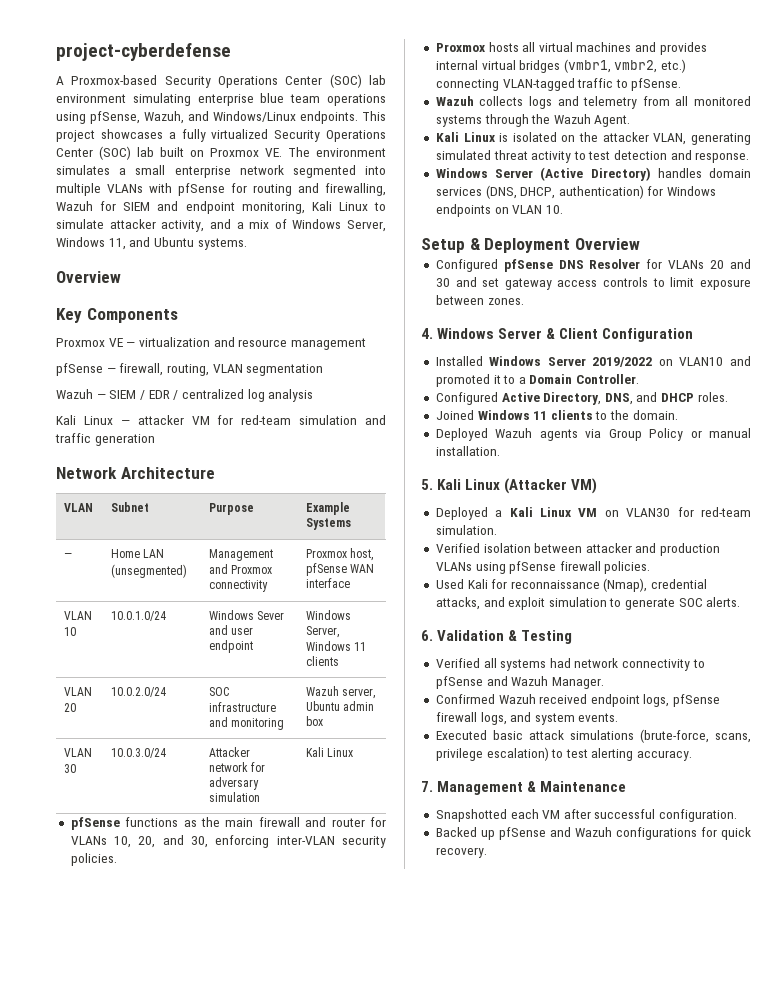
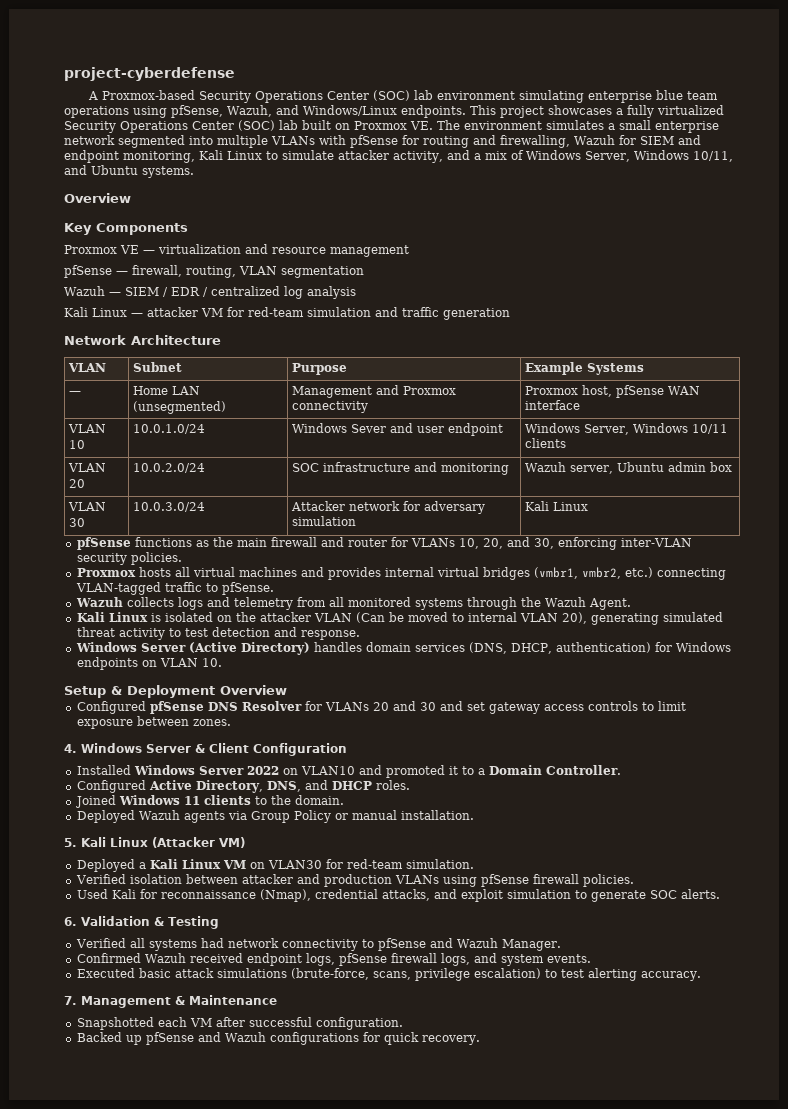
[108,238,126,250] 11, -> [692,151,733,162] 10/11,
[354,642,367,651] 11 -> [692,424,729,434] 10/11
[653,133,687,145] VLAN, -> [313,612,587,624] VLAN (Can be moved to internal VLAN 20),
[592,357,653,367] 2019/2022 -> [246,766,279,775] 2022

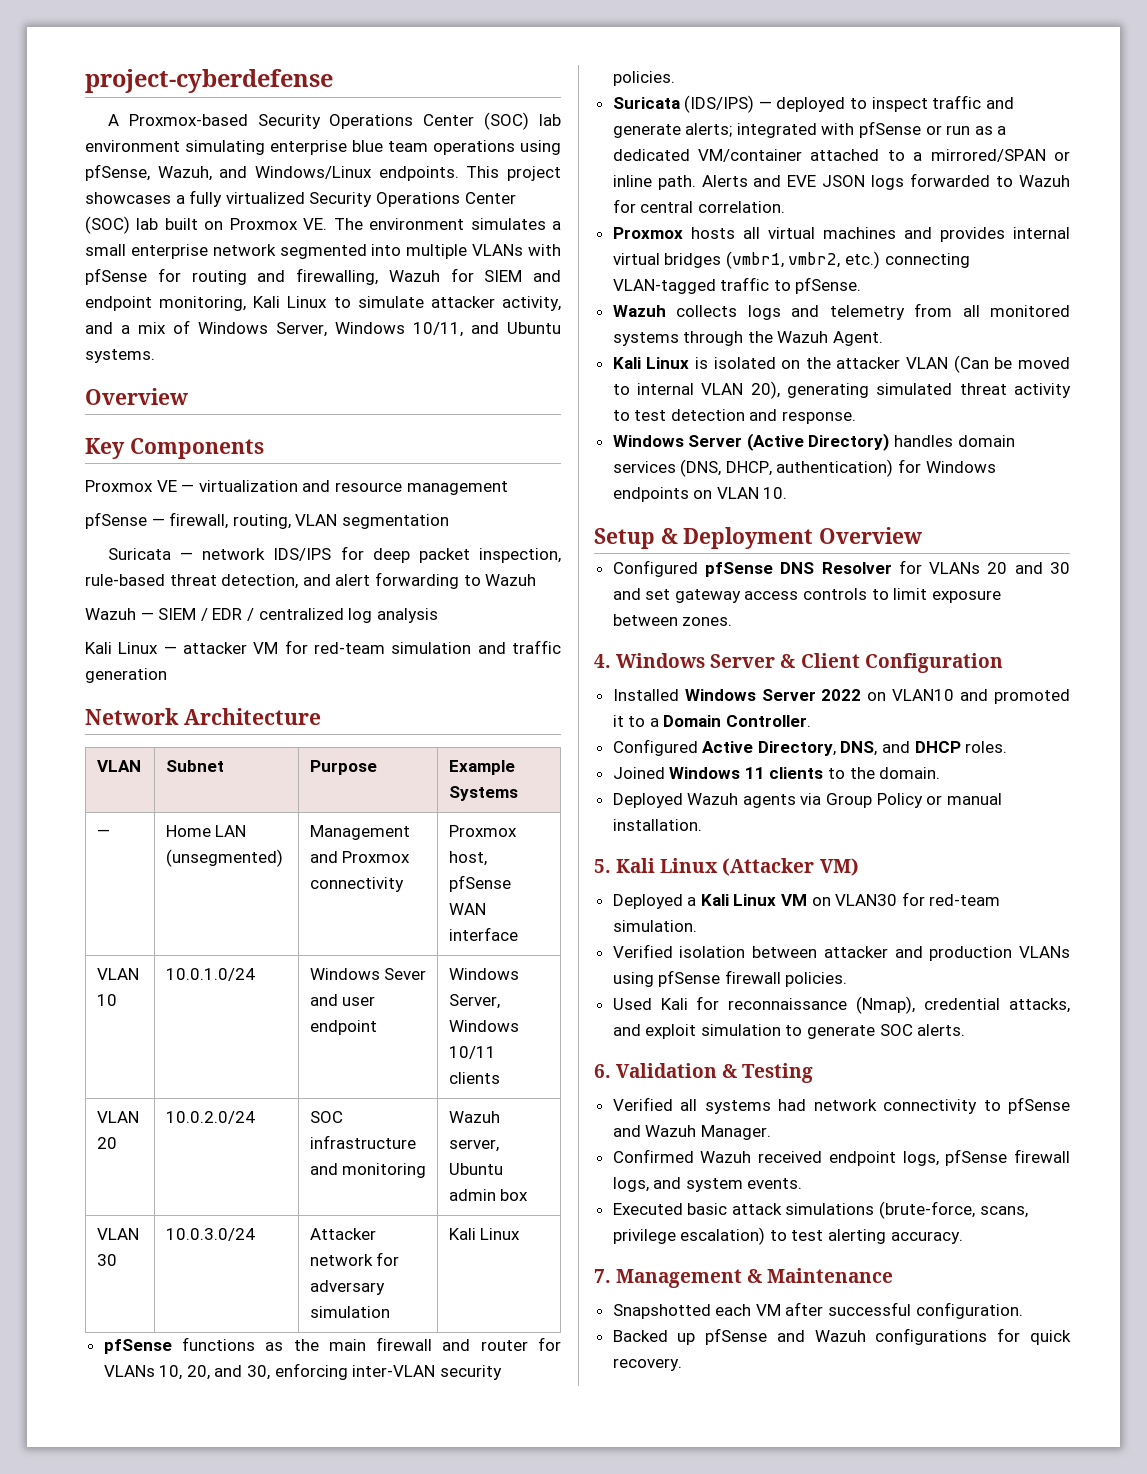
(364, 272) none -> [107,546,561,563] [85,572,537,589] // Suricata — network IDS/IPS for deep packet inspection, rule-based threat detection, and alert forwarding to Wazuh
(182, 558) none -> [612,95,1014,113] [612,121,1007,138] [612,149,1070,162] [612,173,1070,190] [612,199,785,213] // Suricata (IDS/IPS) — deployed to inspect traffic and generate alerts; integrated with pfSense or run as a dedicated VM/container attached to a mirrored/SPAN or inline path. Alerts and EVE JSON logs forwarded to Wazuh for central correlation.

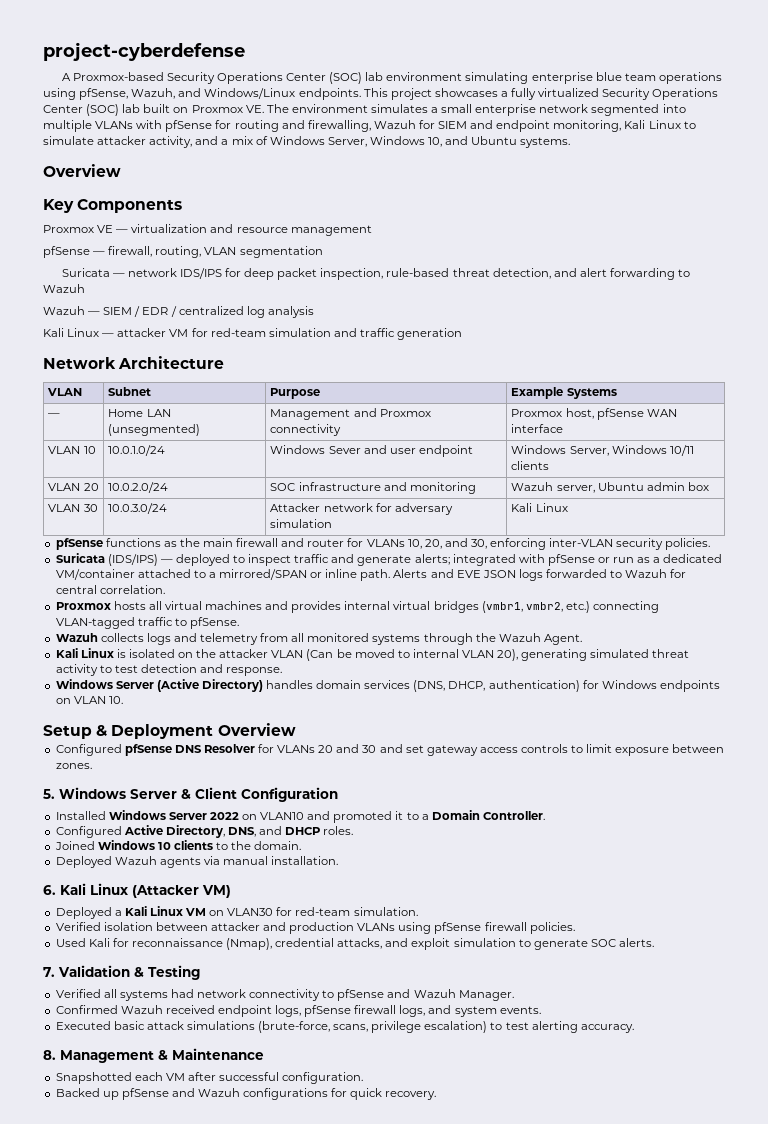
[413,322,463,337] 10/11, -> [428,137,443,147] 10,
[594,654,611,668] 4. -> [43,789,55,799] 5.
[744,767,765,779] 11 -> [157,842,171,850] 10
[826,793,943,808] Group Policy or -> (220, 860) none
[594,859,611,873] 5. -> [43,885,56,895] 6.
[594,1064,611,1078] 6. -> [43,967,55,977] 7.
[594,1269,611,1283] 7. -> [43,1050,56,1060] 8.

